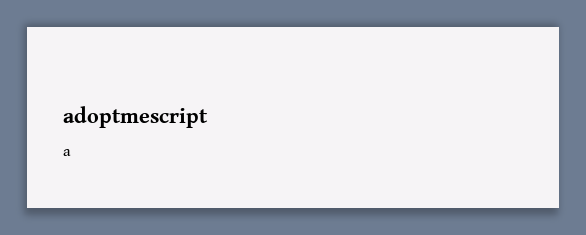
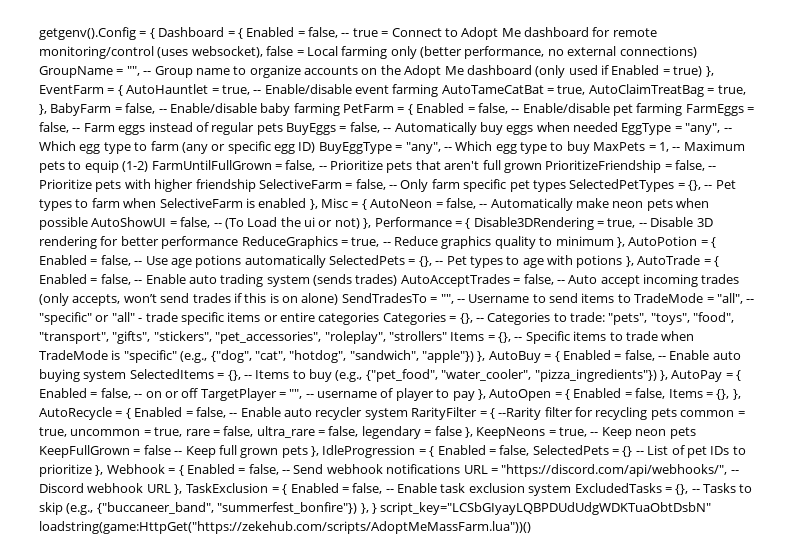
[63,106,208,128] [63,149,71,156] adoptmescript // a -> [39,27,657,40] [39,46,697,59] [39,65,714,78] [39,84,746,97] [39,103,755,116] [39,122,732,135] [39,141,745,154] [39,160,717,173] [39,179,736,192] [39,198,710,211] [39,217,713,230] [39,236,716,249] [39,255,719,268] [39,274,740,287] [39,293,755,306] [39,312,735,325] [39,331,695,344] [39,350,741,363] [39,369,741,382] [39,388,741,401] [39,407,745,420] [39,426,696,439] [39,445,746,458] [39,464,739,477] [39,483,753,496] [39,502,712,515] [39,521,531,534] getgenv().Config = { Dashboard = { Enabled = false, -- true = Connect to Adopt Me dashboard for remote monitoring/control (uses websocket), false = Local farming only (better performance, no external connections) GroupName = "", -- Group name to organize accounts on the Adopt Me dashboard (only used if Enabled = true) }, EventFarm = { AutoHauntlet = true, -- Enable/disable event farming AutoTameCatBat = true, AutoClaimTreatBag = true, }, BabyFarm = false, -- Enable/disable baby farming PetFarm = { Enabled = false, -- Enable/disable pet farming FarmEggs = false, -- Farm eggs instead of regular pets BuyEggs = false, -- Automatically buy eggs when needed EggType = "any", -- Which egg type to farm (any or specific egg ID) BuyEggType = "any", -- Which egg type to buy MaxPets = 1, -- Maximum pets to equip (1-2) FarmUntilFullGrown = false, -- Prioritize pets that aren't full grown PrioritizeFriendship = false, -- Prioritize pets with higher friendship SelectiveFarm = false, -- Only farm specific pet types SelectedPetTypes = {}, -- Pet types to farm when SelectiveFarm is enabled }, Misc = { AutoNeon = false, -- Automatically make neon pets when possible AutoShowUI = false, -- (To Load the ui or not) }, Performance = { Disable3DRendering = true, -- Disable 3D rendering for better performance ReduceGraphics = true, -- Reduce graphics quality to minimum }, AutoPotion = { Enabled = false, -- Use age potions automatically SelectedPets = {}, -- Pet types to age with potions }, AutoTrade = { Enabled = false, -- Enable auto trading system (sends trades) AutoAcceptTrades = false, -- Auto accept incoming trades (only accepts, won’t send trades if this is on alone) SendTradesTo = "", -- Username to send items to TradeMode = "all", -- "specific" or "all" - trade specific items or entire categories Categories = {}, -- Categories to trade: "pets", "toys", "food", "transport", "gifts", "stickers", "pet_accessories", "roleplay", "strollers" Items = {}, -- Specific items to trade when TradeMode is "specific" (e.g., {"dog", "cat", "hotdog", "sandwich", "apple"}) }, AutoBuy = { Enabled = false, -- Enable auto buying system SelectedItems = {}, -- Items to buy (e.g., {"pet_food", "water_cooler", "pizza_ingredients"}) }, AutoPay = { Enabled = false, -- on or off TargetPlayer = "", -- username of player to pay }, AutoOpen = { Enabled = false, Items = {}, }, AutoRecycle = { Enabled = false, -- Enable auto recycler system RarityFilter = { --Rarity filter for recycling pets common = true, uncommon = true, rare = false, ultra_rare = false, legendary = false }, KeepNeons = true, -- Keep neon pets KeepFullGrown = false -- Keep full grown pets }, IdleProgression = { Enabled = false, SelectedPets = {} -- List of pet IDs to prioritize }, Webhook = { Enabled = false, -- Send webhook notifications URL = "https://discord.com/api/webhooks/", -- Discord webhook URL }, TaskExclusion = { Enabled = false, -- Enable task exclusion system ExcludedTasks = {}, -- Tasks to skip (e.g., {"buccaneer_band", "summerfest_bonfire"}) }, } script_key="LCSbGIyayLQBPDUdUdgWDKTuaObtDsbN" loadstring(game:HttpGet("https://zekehub.com/scripts/AdoptMeMassFarm.lua"))()

